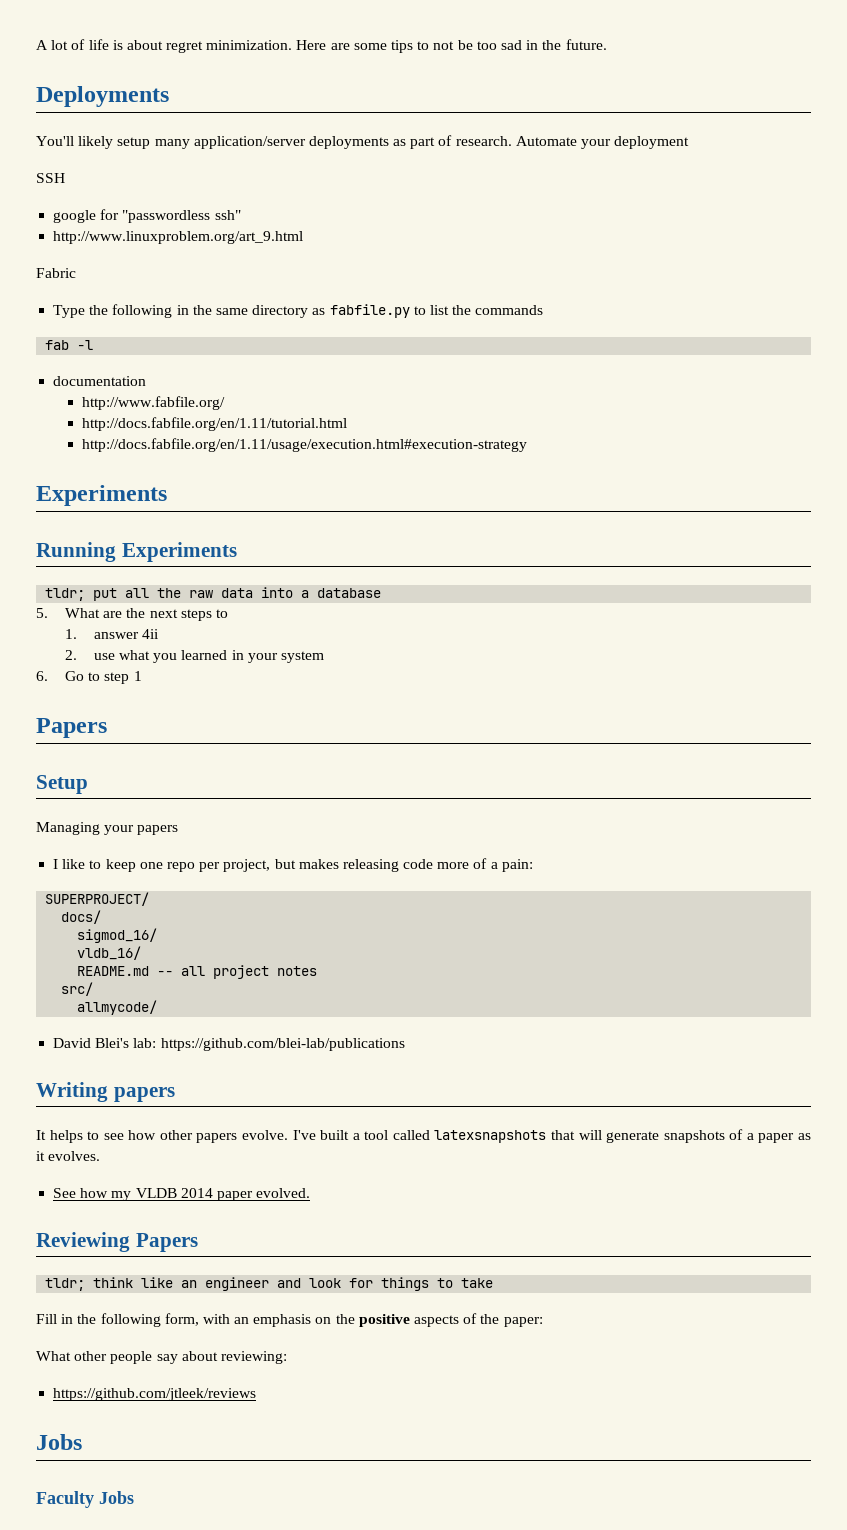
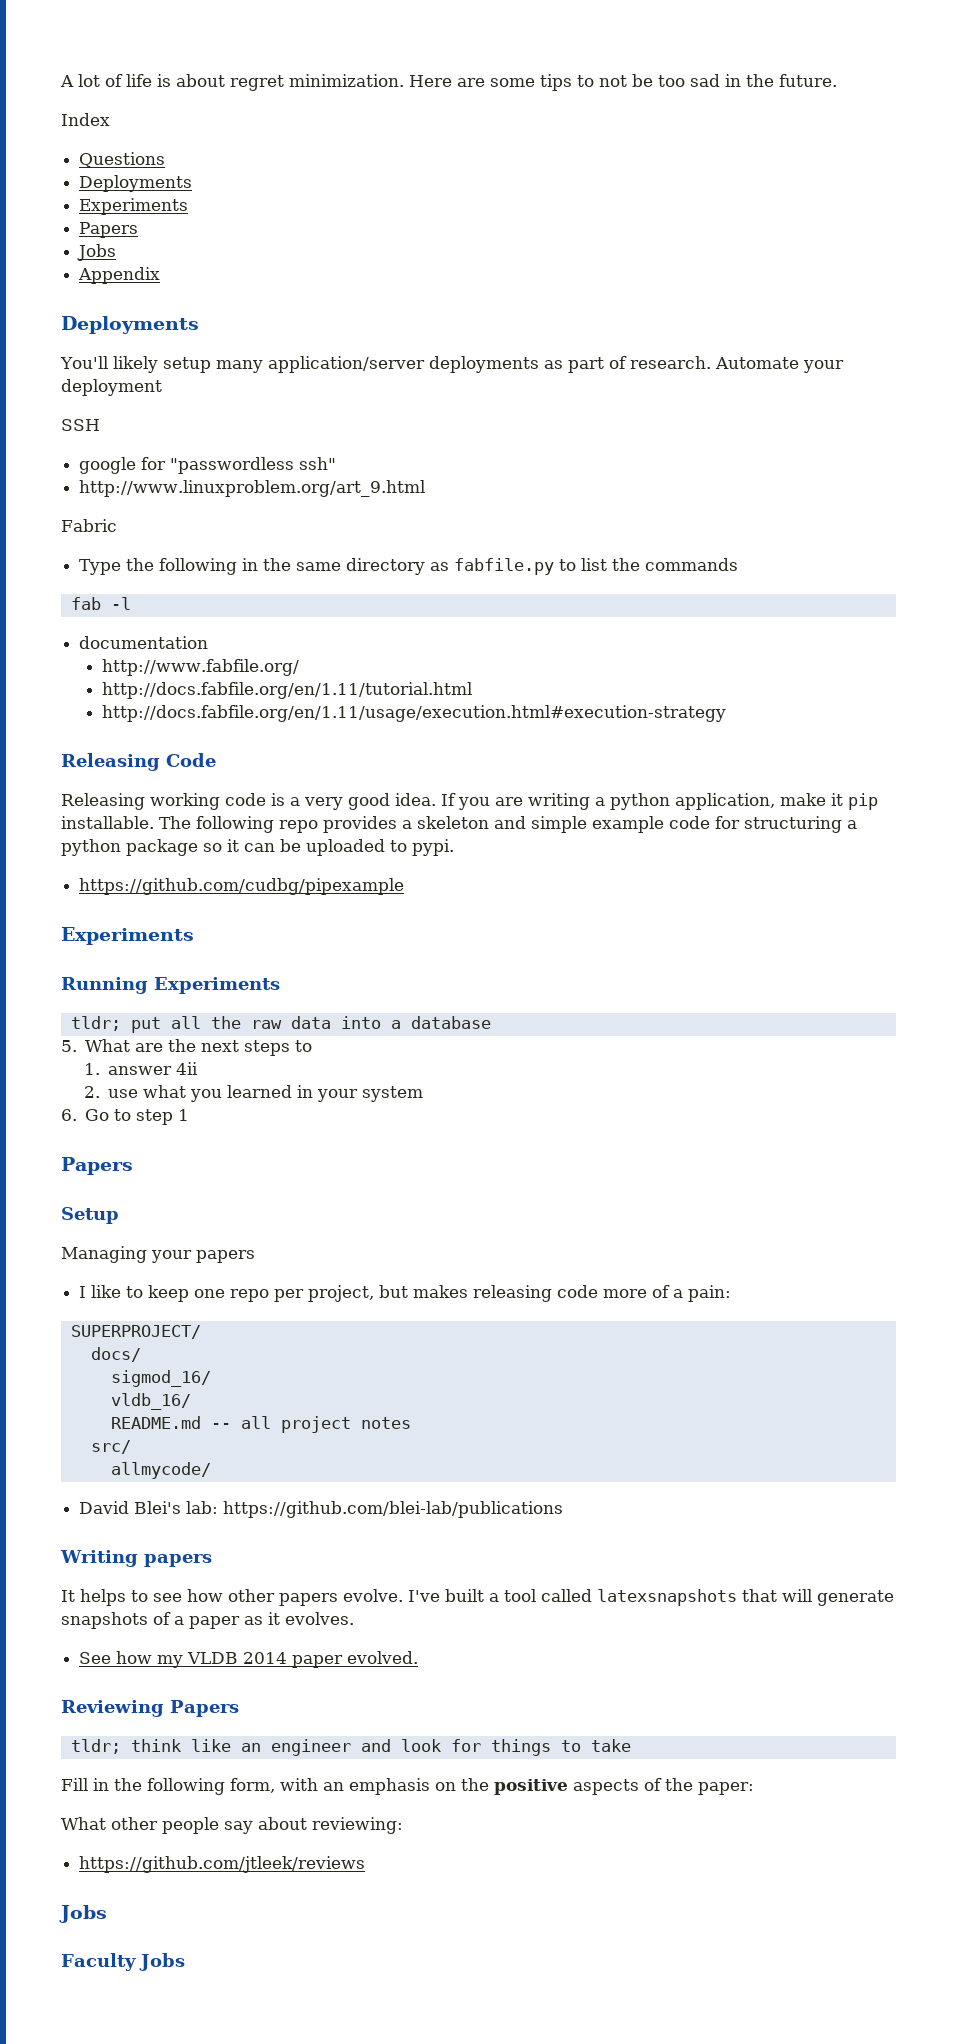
(607, 44) none -> [61,113,110,126] [79,152,166,168] [79,175,193,192] [79,198,189,215] [79,222,139,238] [77,244,117,261] [78,267,161,284] // Index // Questions // Deployments // Experiments // Papers // Jobs // Appendix
(527, 445) none -> [61,753,216,771] [61,793,878,810] [61,816,857,833] [61,839,454,856] [79,878,405,895] // Releasing Code // Releasing working code is a very good idea. If you are writing a python application, make it pip installable. The following repo provides a skeleton and simple example code for structuring a python package so it can be uploaded to pypi. // https://github.com/cudbg/pipexample

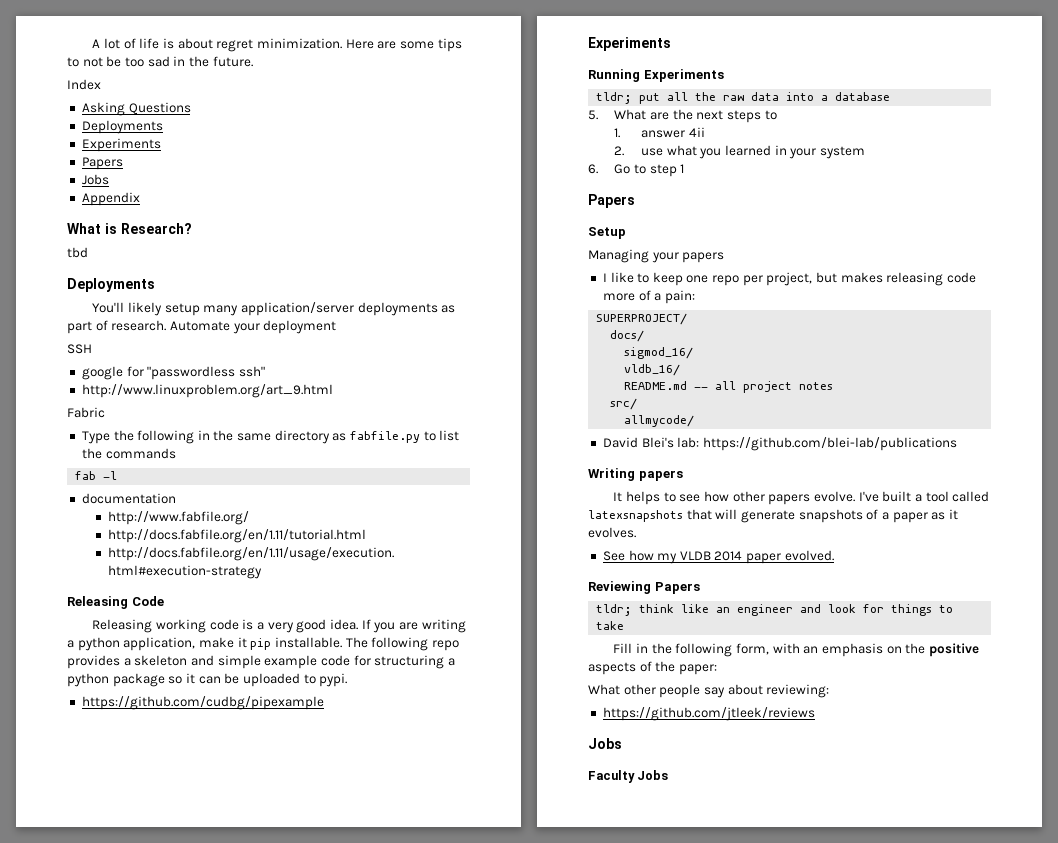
(110, 119) none -> [81,102,125,116] Asking
(161, 275) none -> [67,223,192,234] [67,247,88,258] // What is Research? // tbd

